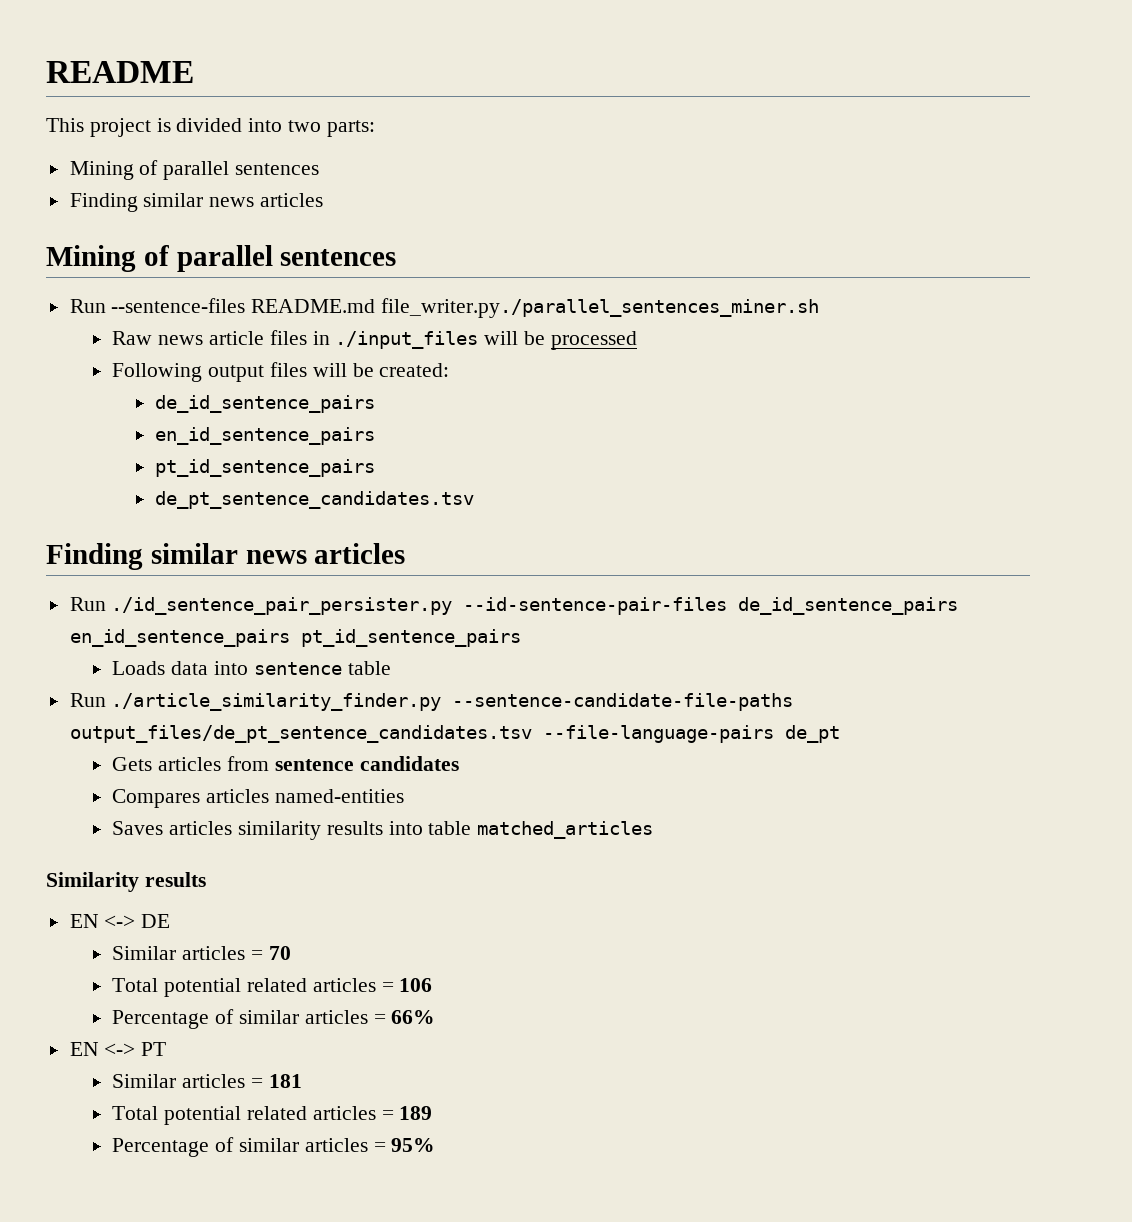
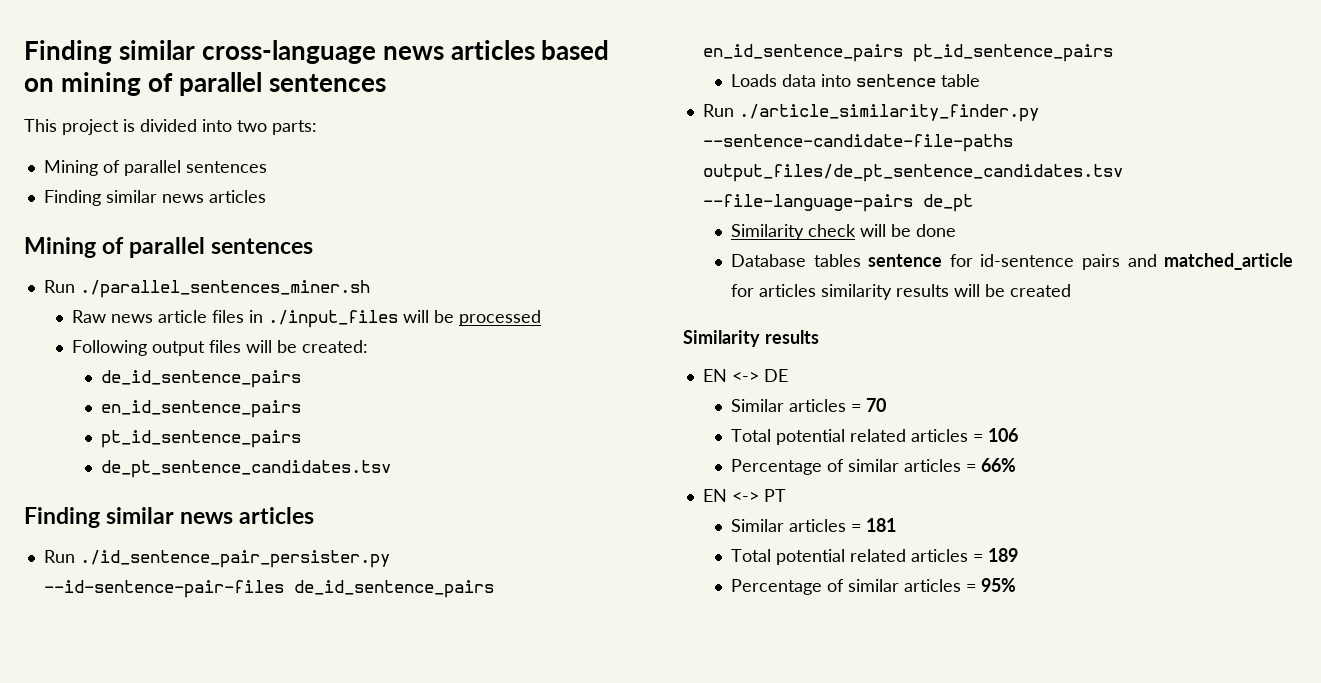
[46,61,194,83] README -> [24,40,610,64] [24,72,386,96] Finding similar cross-language news articles based on mining of parallel sentences
[111,298,820,318] --sentence-files README.md file_writer.py./parallel_sentences_miner.sh -> [79,280,370,298] ./parallel_sentences_miner.sh
[112,756,459,771] [112,789,405,808] [112,821,654,840] Gets articles from sentence candidates // Compares articles named-entities // Saves articles similarity results into table matched_articles -> [731,224,957,240] [731,253,1294,270] [731,284,1072,300] Similarity check will be done // Database tables sentence for id-sentence pairs and matched_article for articles similarity results will be created

